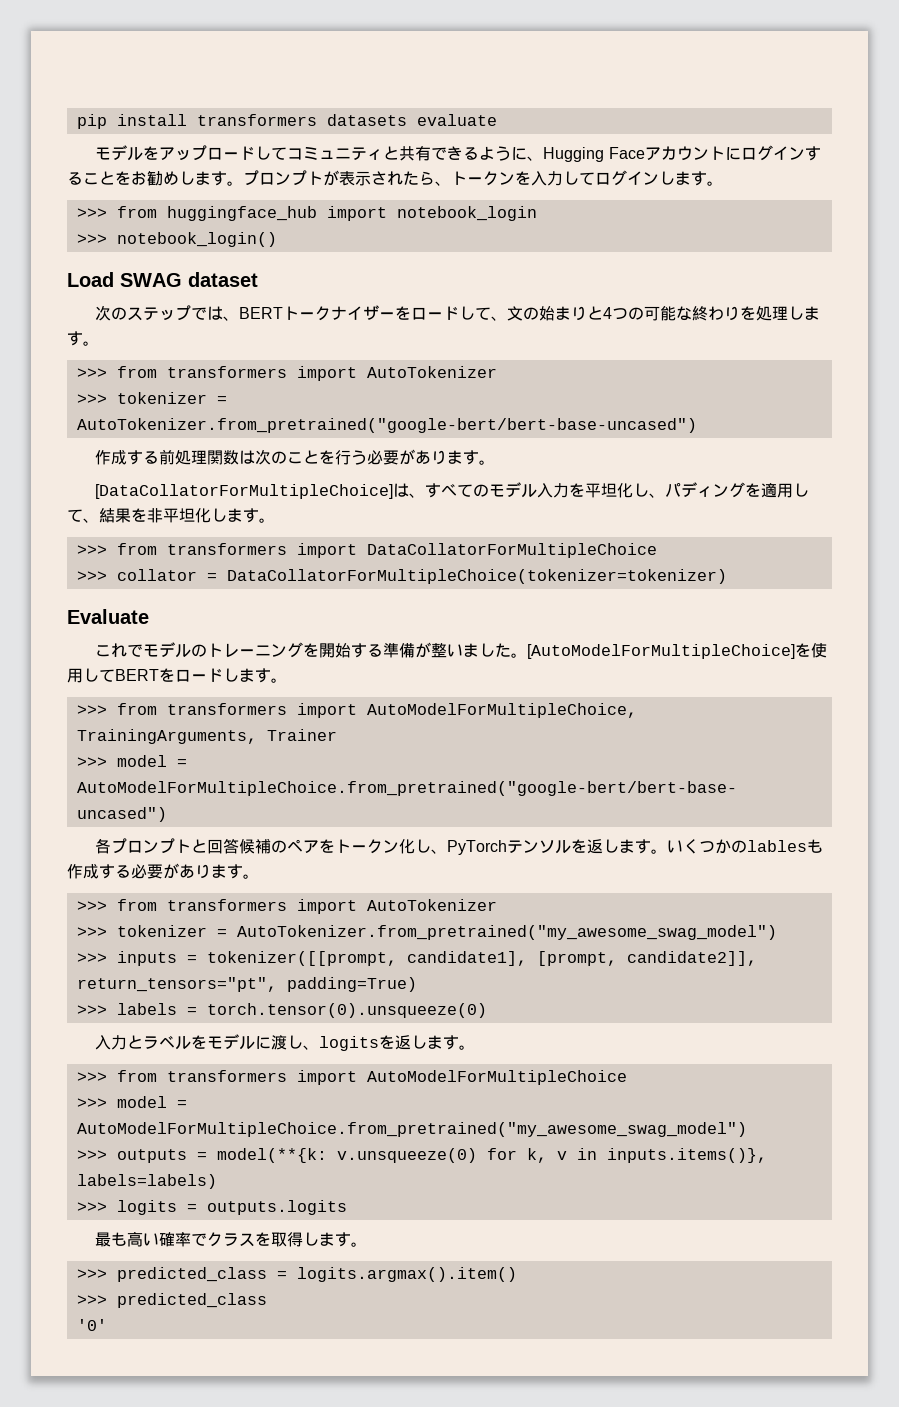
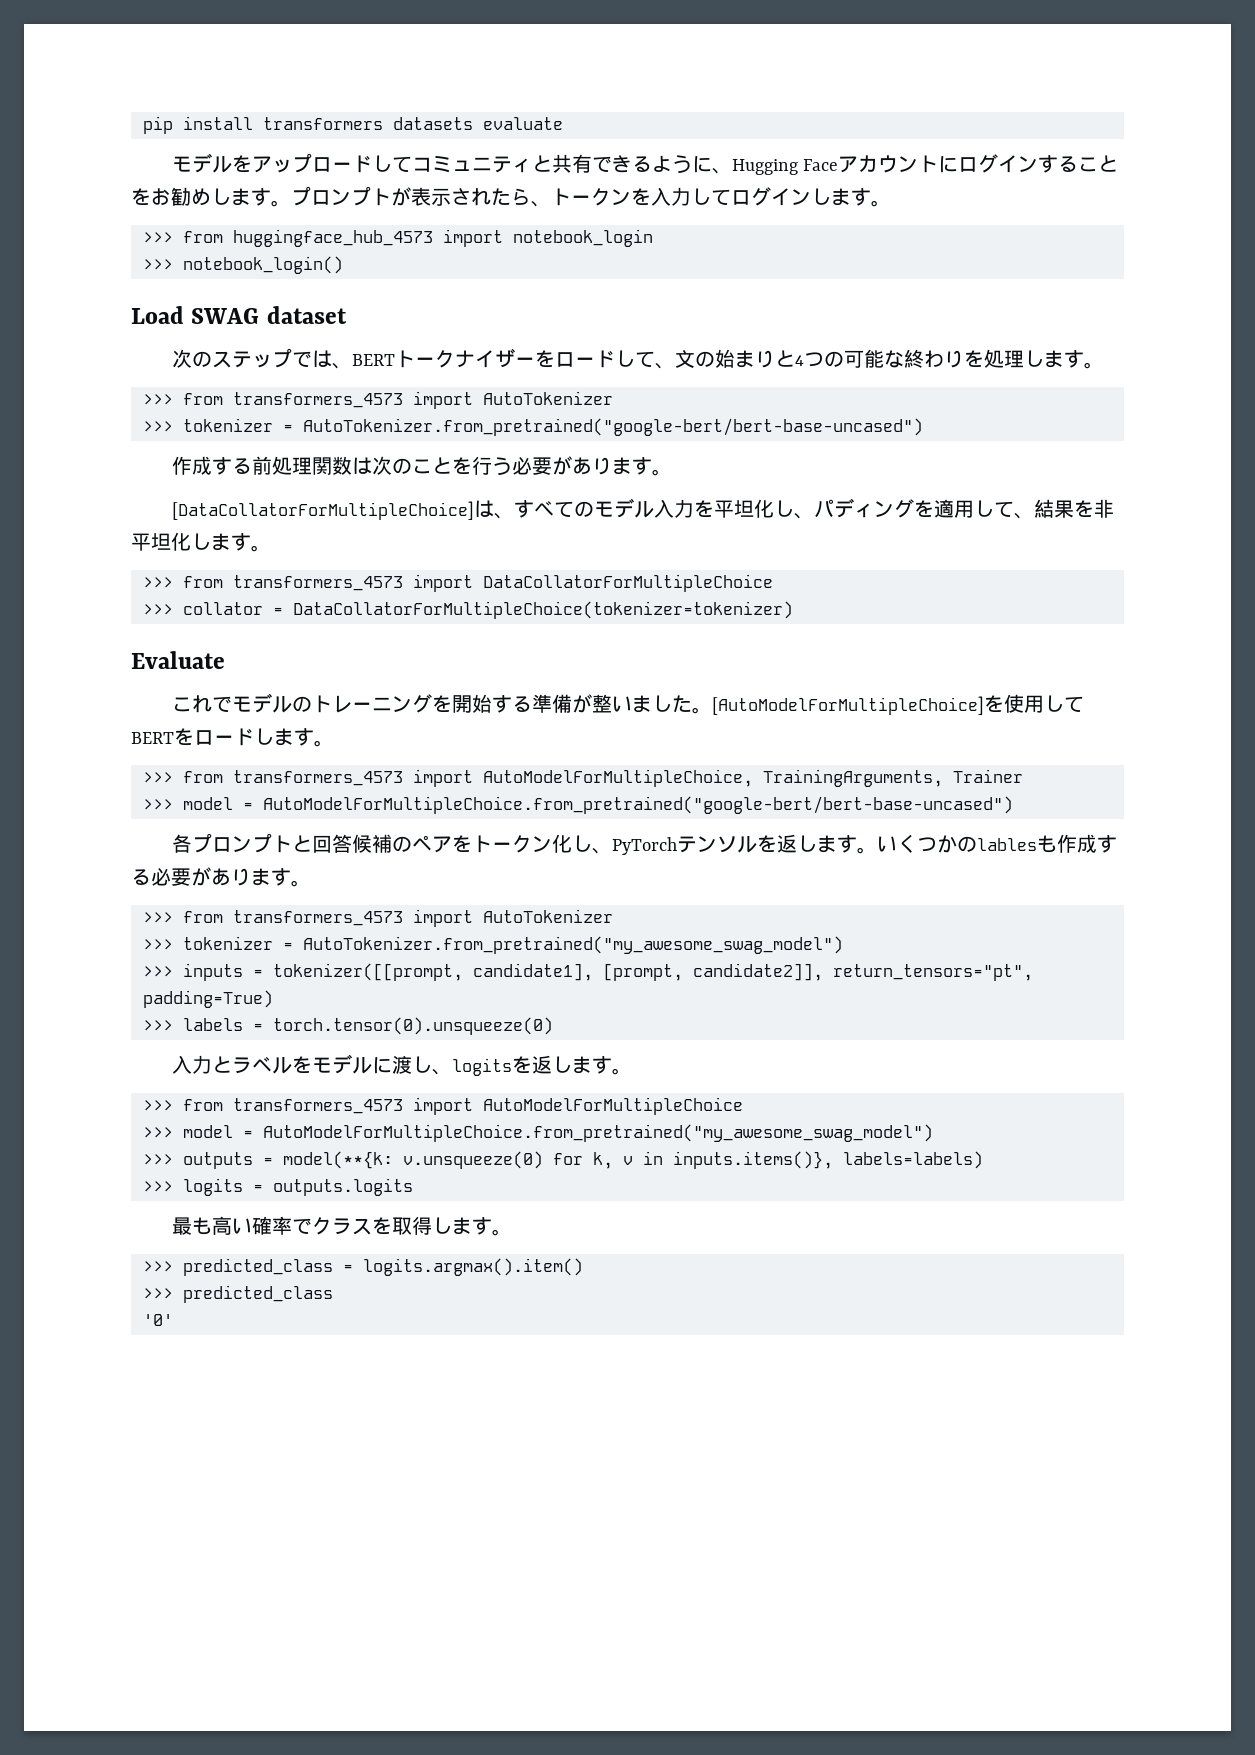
[166,206,317,221] huggingface_hub -> [233,229,433,247] huggingface_hub_4573
[166,366,287,378] transformers -> [233,392,403,408] transformers_4573
[166,543,287,555] transformers -> [233,575,403,591] transformers_4573
[166,703,287,715] transformers -> [233,770,403,786] transformers_4573
[166,899,287,911] transformers -> [233,910,403,926] transformers_4573
[166,1070,287,1082] transformers -> [233,1098,403,1114] transformers_4573

